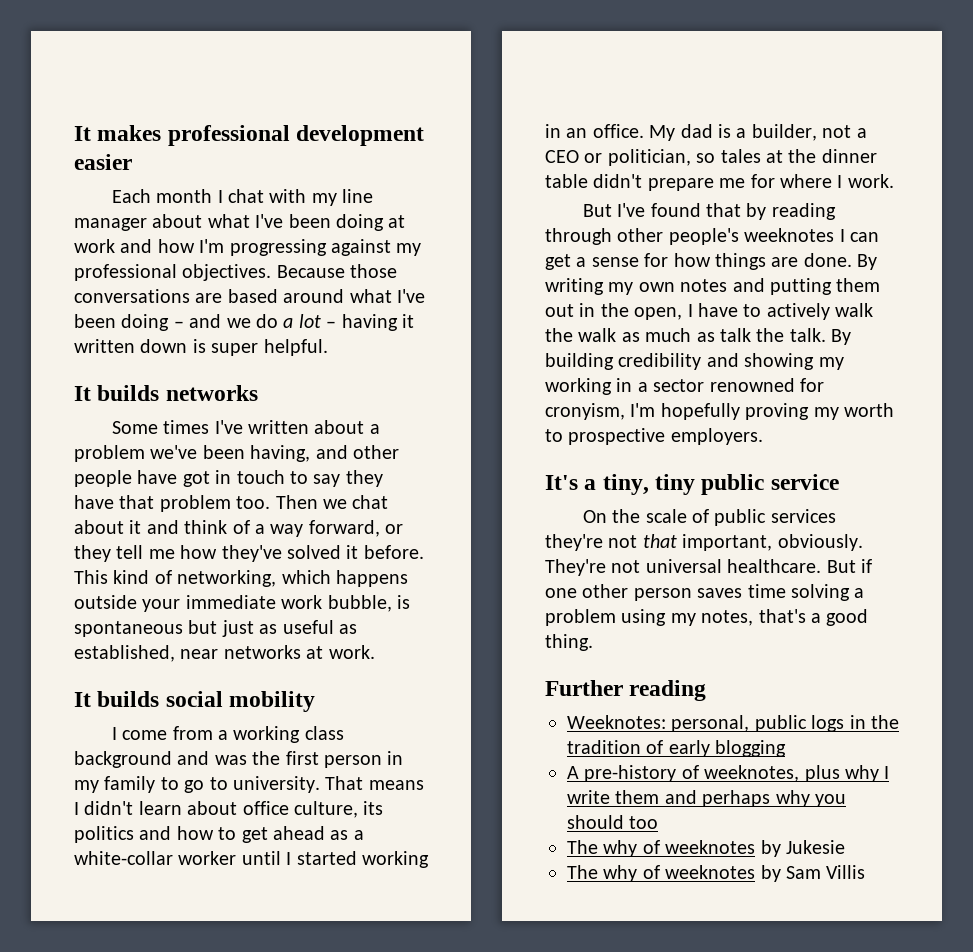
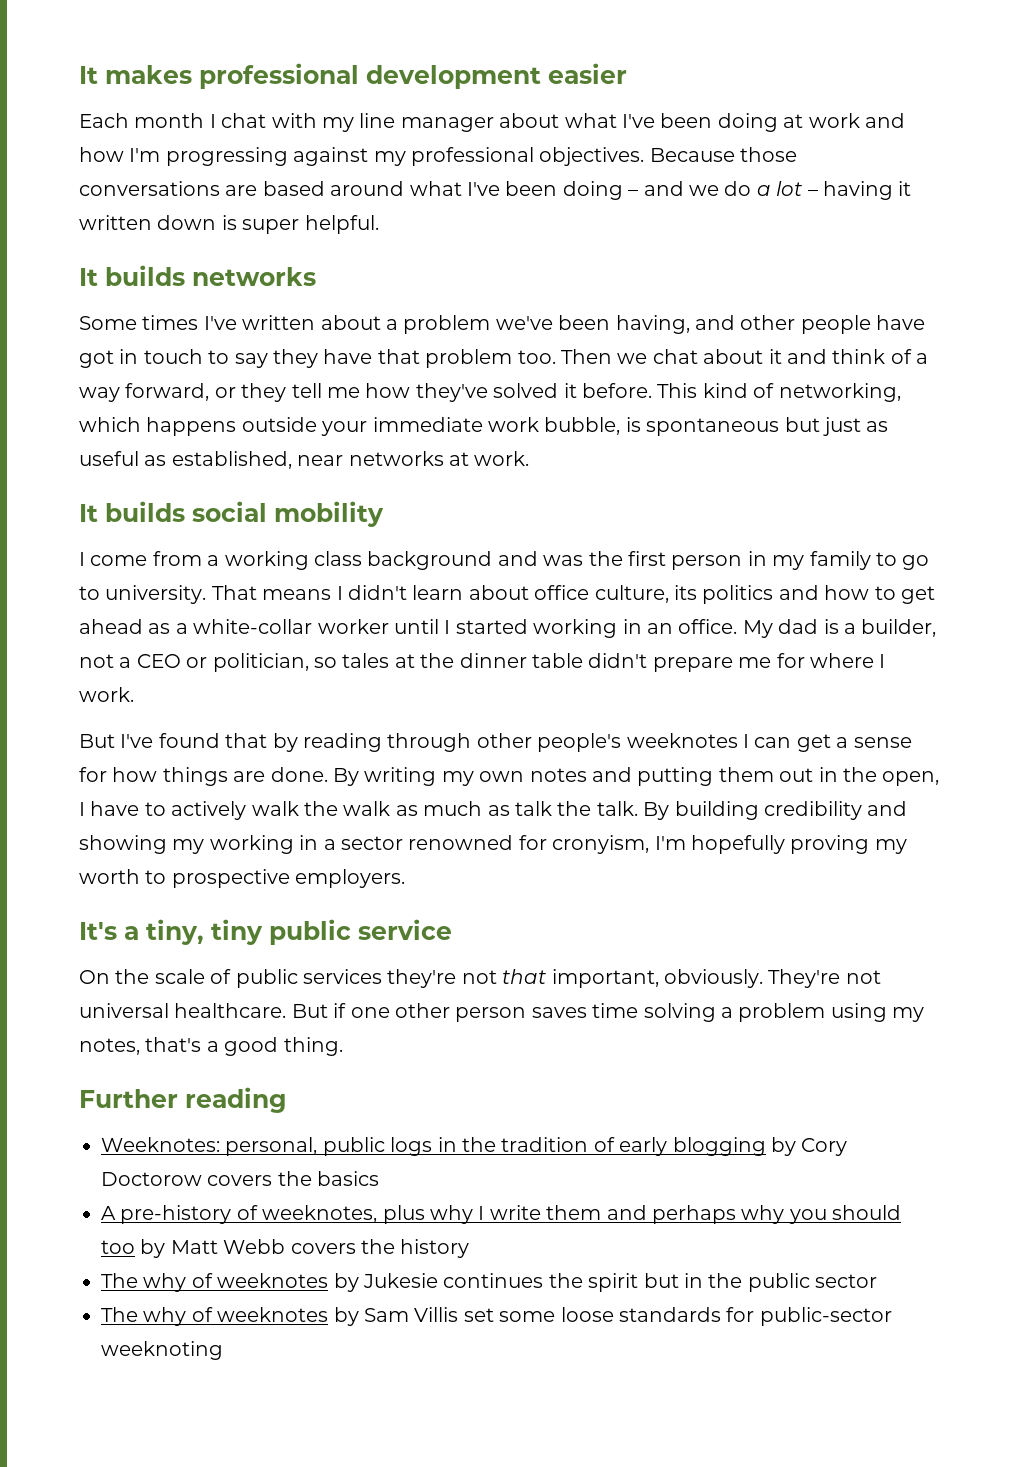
(787, 748) none -> [770,1137,848,1156] [101,1171,380,1186] by Cory Doctorow covers the basics
(659, 822) none -> [140,1239,470,1258] by Matt Webb covers the history
(845, 847) none -> [443,1273,878,1292] continues the spirit but in the public sector
(866, 872) none -> [463,1307,892,1326] [101,1341,223,1360] set some loose standards for public-sector weeknoting

